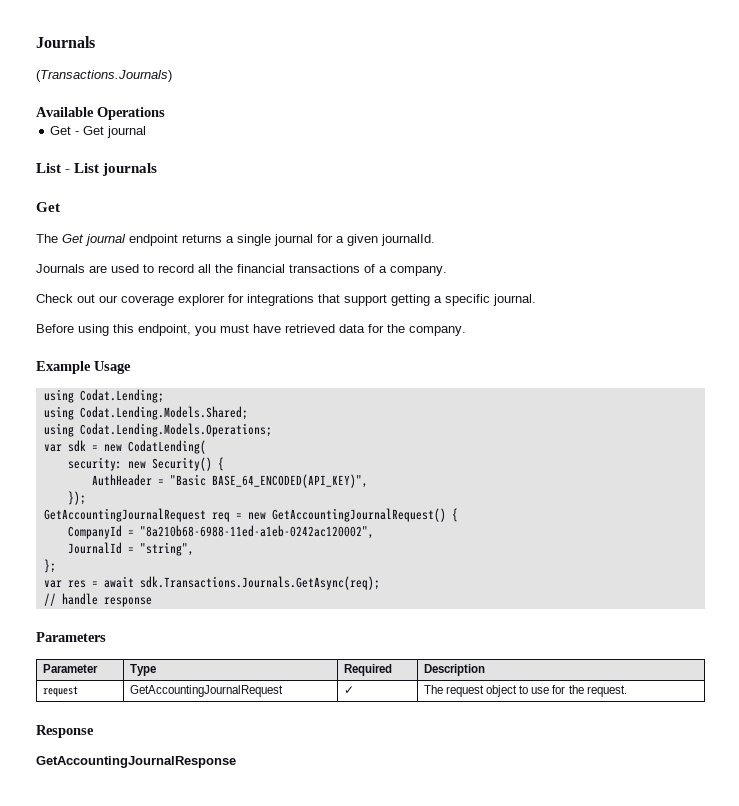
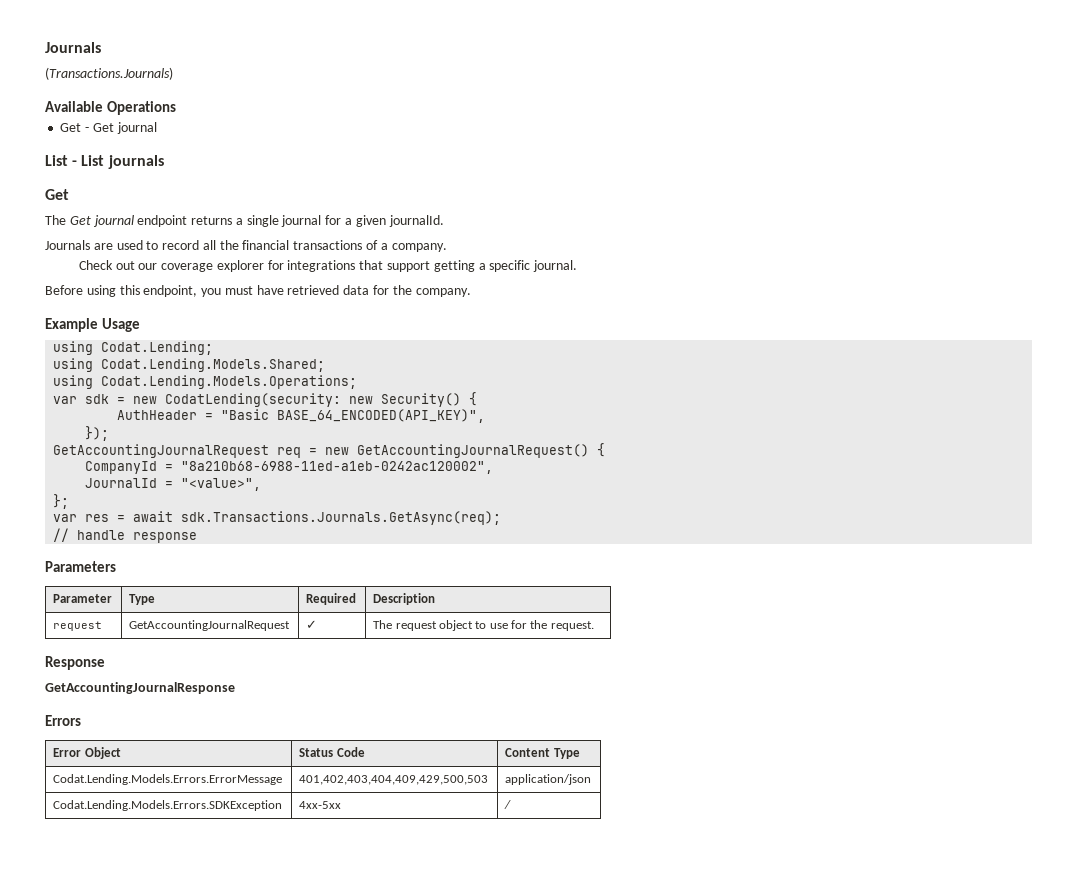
[127,440,206,454] [67,457,122,471] CodatLending( // security: -> [165,393,342,407] CodatLending(security:
[139,542,194,556] "string", -> [181,478,262,491] "<value>",
(236, 762) none -> [45,715,81,726] [53,747,121,759] [299,747,365,757] [505,748,580,759] [53,774,283,785] [299,775,489,785] [505,774,592,785] [53,800,283,811] [299,801,342,809] [504,800,512,809] // Errors // Error Object | Status Code | Content Type // Codat.Lending.Models.Errors.ErrorMessage | 401,402,403,404,409,429,500,503 | application/json // Codat.Lending.Models.Errors.SDKException | 4xx-5xx | /

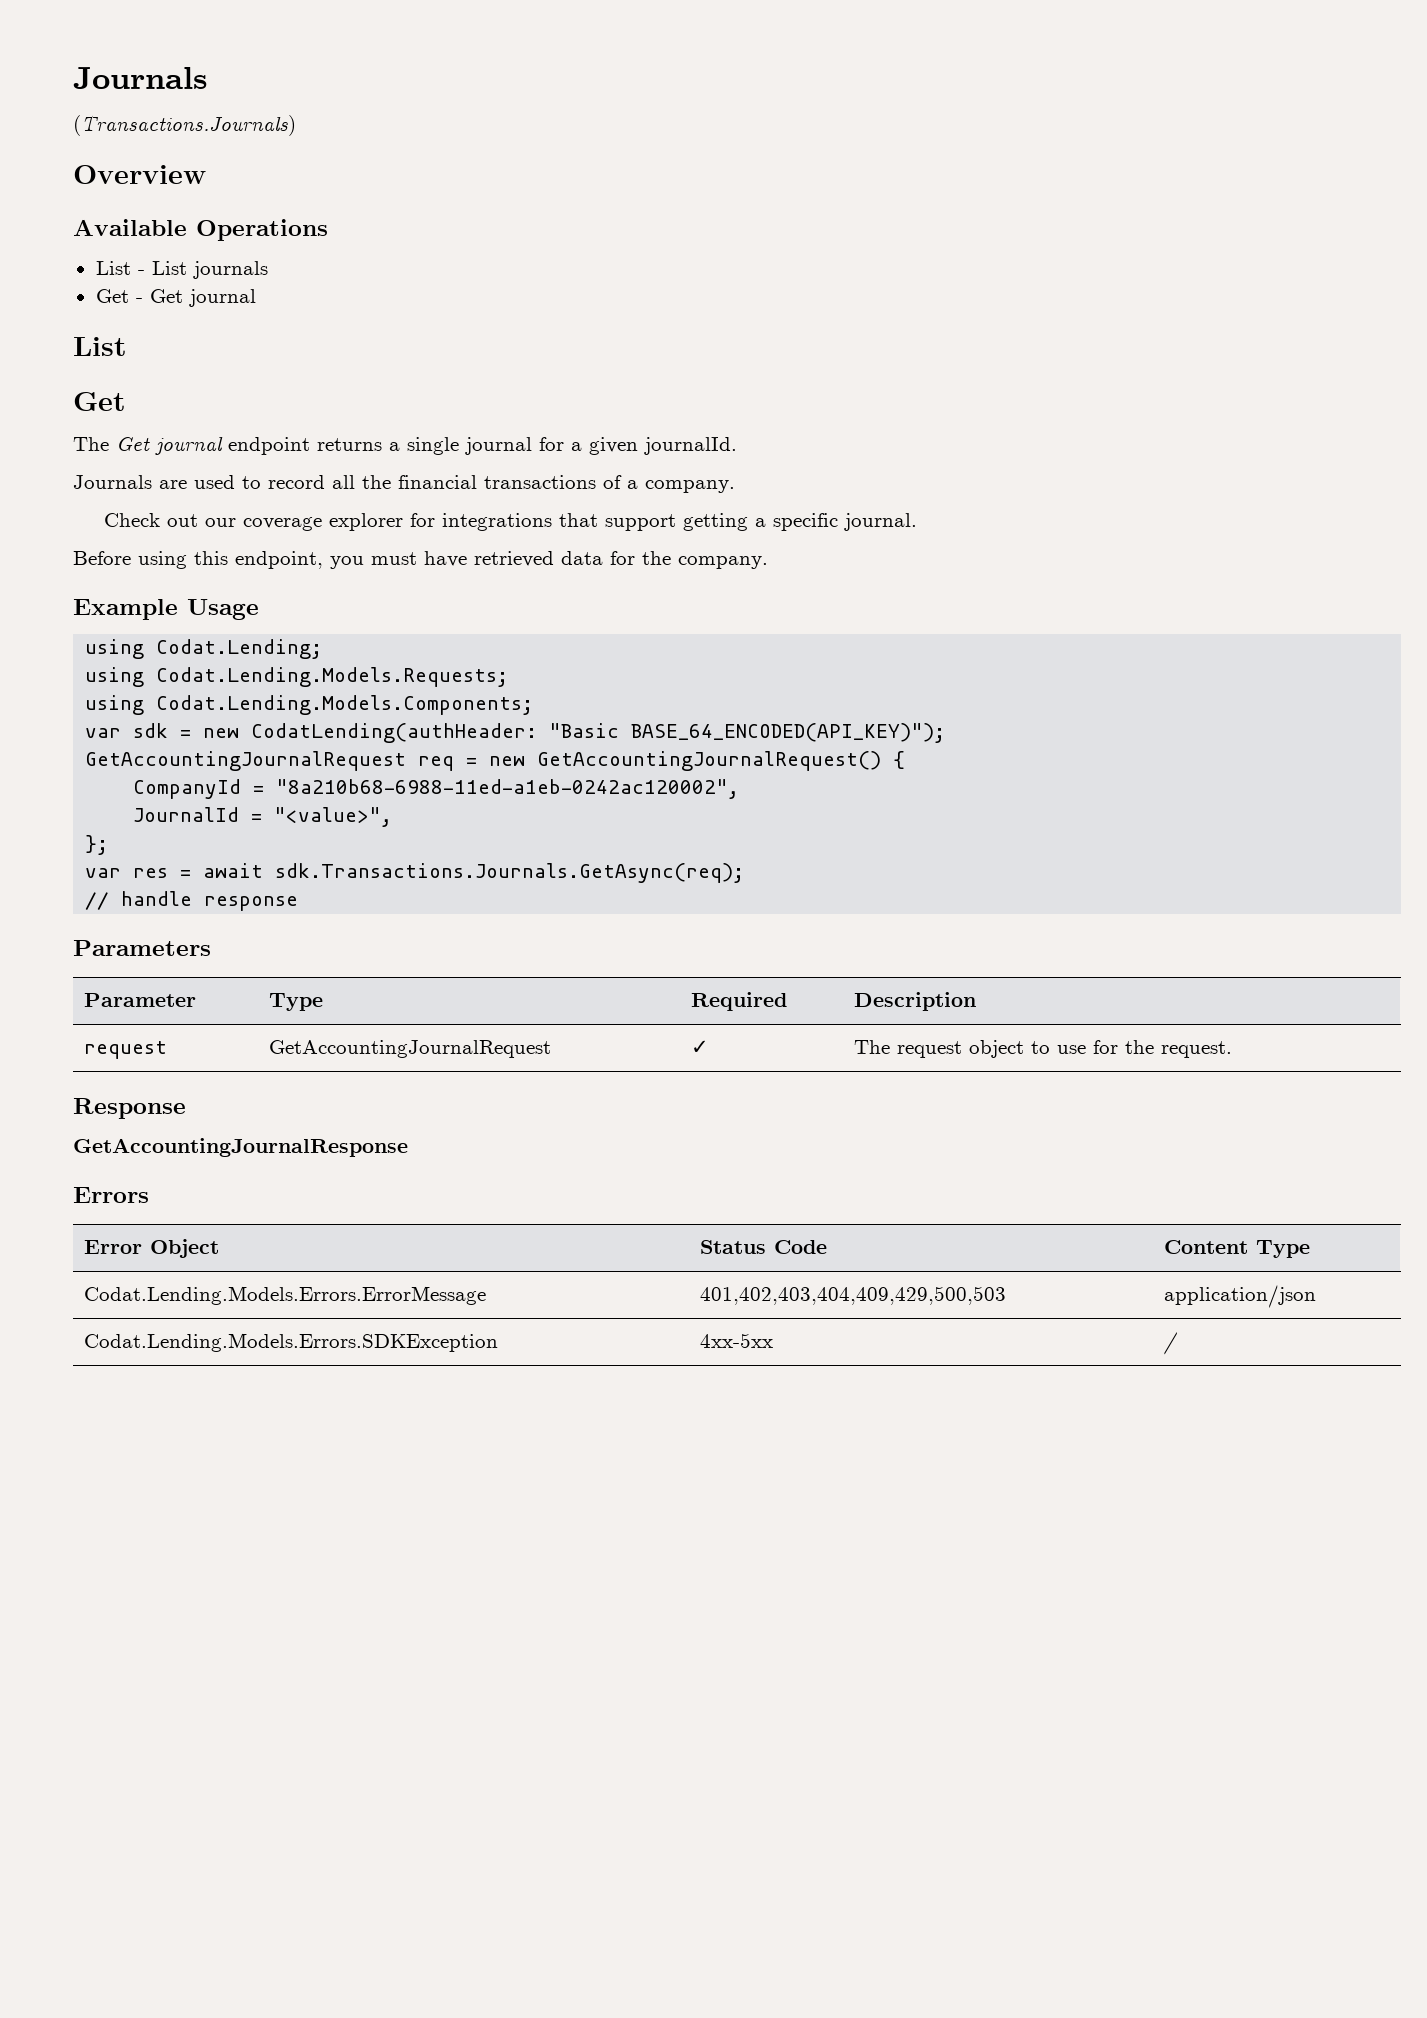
(173, 73) none -> [73,165,206,184] // Overview
(176, 108) none -> [95,261,268,279] // List - List journals
[72,155,164,169] - List journals -> (127, 346) none
[101,358,326,372] [53,375,358,389] Codat.Lending.Models.Shared; // using Codat.Lending.Models.Operations; -> [156,667,509,687] [85,695,534,715] Codat.Lending.Models.Requests; // using Codat.Lending.Models.Components;
[165,392,478,407] [117,409,486,423] [85,426,110,441] CodatLending(security: new Security() { // AuthHeader = "Basic BASE_64_ENCODED(API_KEY)", // }); -> [251,723,946,743] CodatLending(authHeader: "Basic BASE_64_ENCODED(API_KEY)");

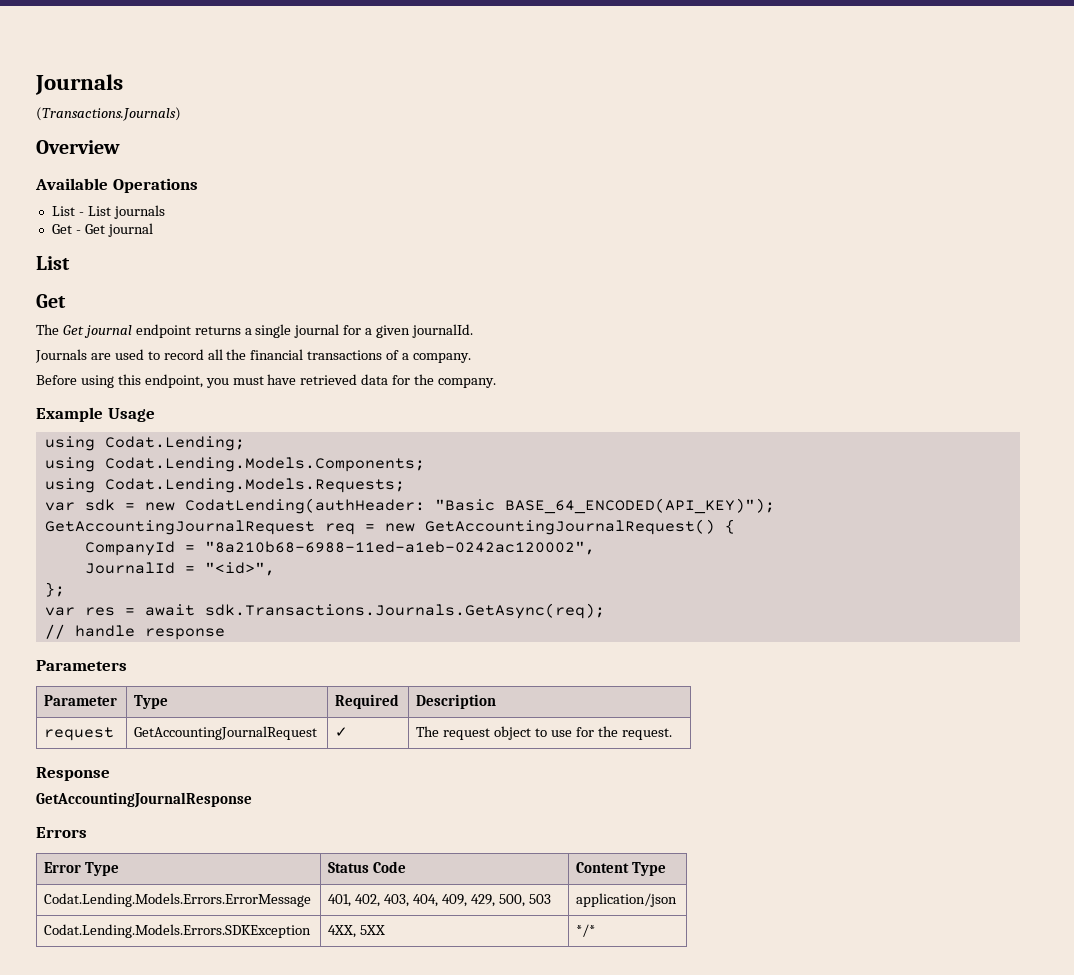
[104,513,918,531] // Check out our coverage explorer for integrations that support getting a specific journal. -> (472, 358) none
[156,667,509,687] [85,695,534,715] Codat.Lending.Models.Requests; // using Codat.Lending.Models.Components; -> [104,457,425,472] [44,478,405,493] Codat.Lending.Models.Components; // using Codat.Lending.Models.Requests;
[274,807,393,827] "<value>", -> [204,562,275,576] "<id>",
[149,1239,219,1258] Object -> [85,862,120,876] Type
[699,1286,1006,1305] 401,402,403,404,409,429,500,503 -> [328,894,551,907] 401, 402, 403, 404, 409, 429, 500, 503
[699,1333,773,1348] [1163,1332,1177,1355] 4xx-5xx | / -> [328,925,386,938] [576,924,596,937] 4XX, 5XX | */*

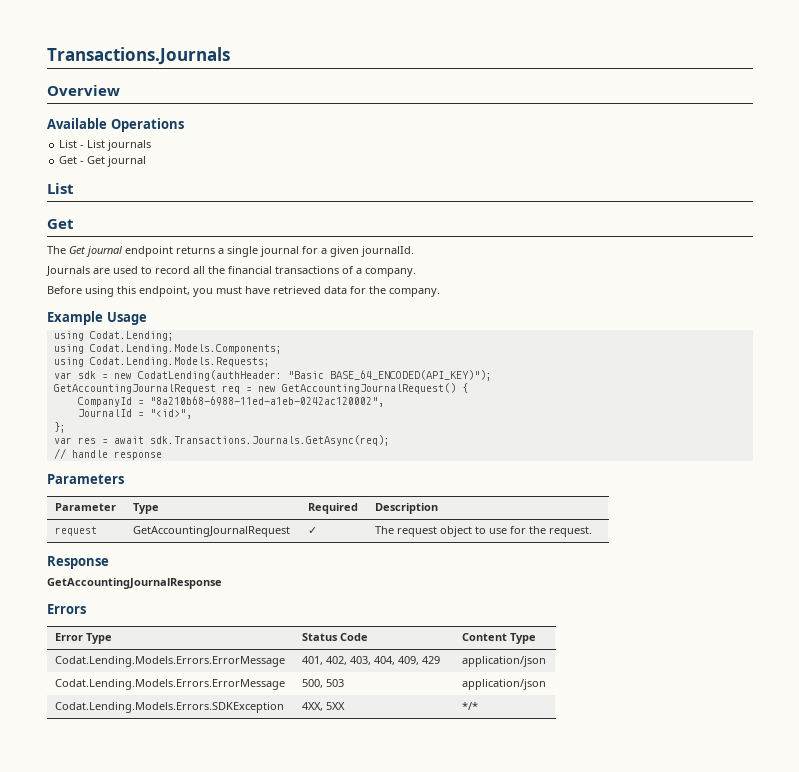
[35,74,123,95] [36,107,181,121] Journals // (Transactions.Journals) -> [47,47,230,65] Transactions.Journals
[470,894,495,907] 429, -> [422,656,441,664] [462,656,547,667] [55,679,286,690] 429 | application/json // Codat.Lending.Models.Errors.ErrorMessage |

